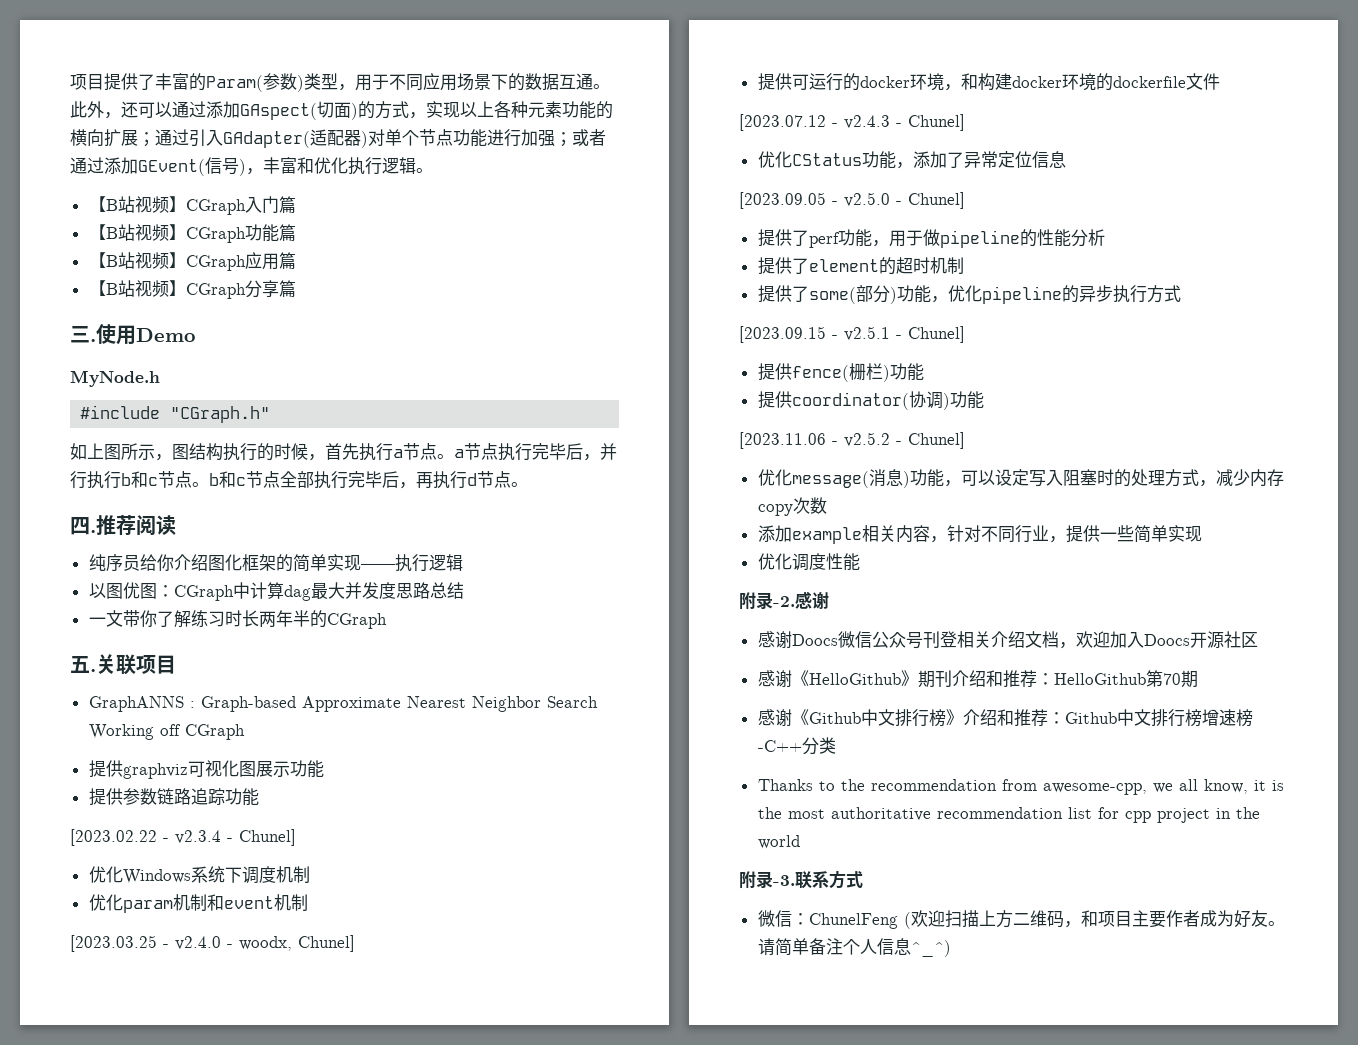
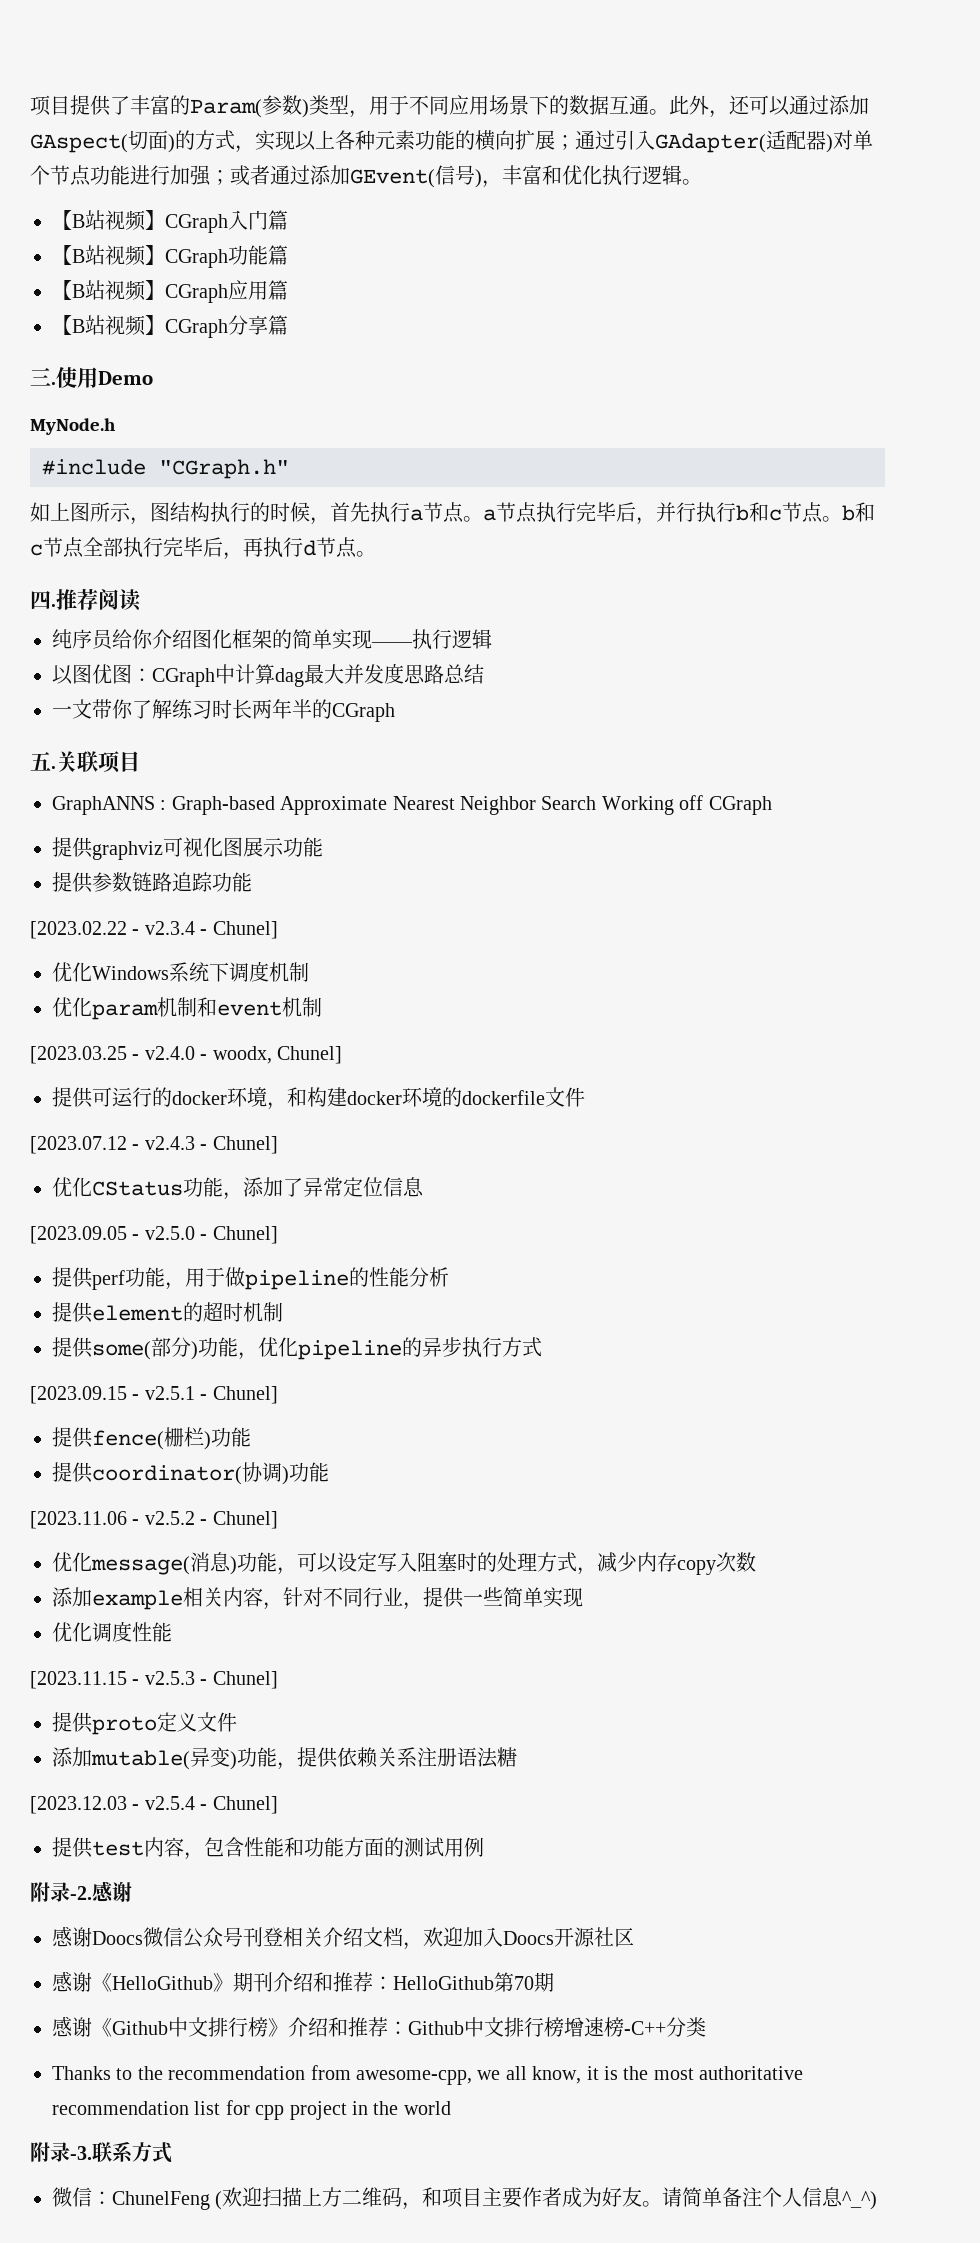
[791,230,809,246] 了 -> (93, 1277) none
[791,258,809,274] 了 -> (93, 1312) none
[791,286,809,302] 了 -> (93, 1347) none
(860, 562) none -> [30,1671,278,1689] [52,1712,237,1735] [52,1747,517,1770] [30,1796,278,1814] [52,1837,484,1860] // [2023.11.15 - v2.5.3 - Chunel] // 提供proto定义文件 // 添加mutable(异变)功能，提供依赖关系注册语法糖 // [2023.12.03 - v2.5.4 - Chunel] // 提供test内容，包含性能和功能方面的测试用例

